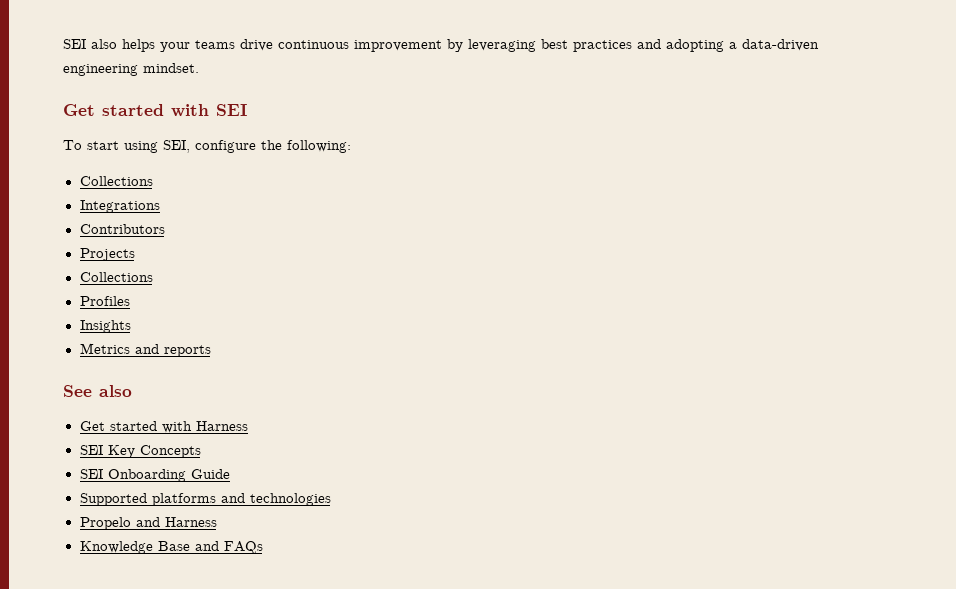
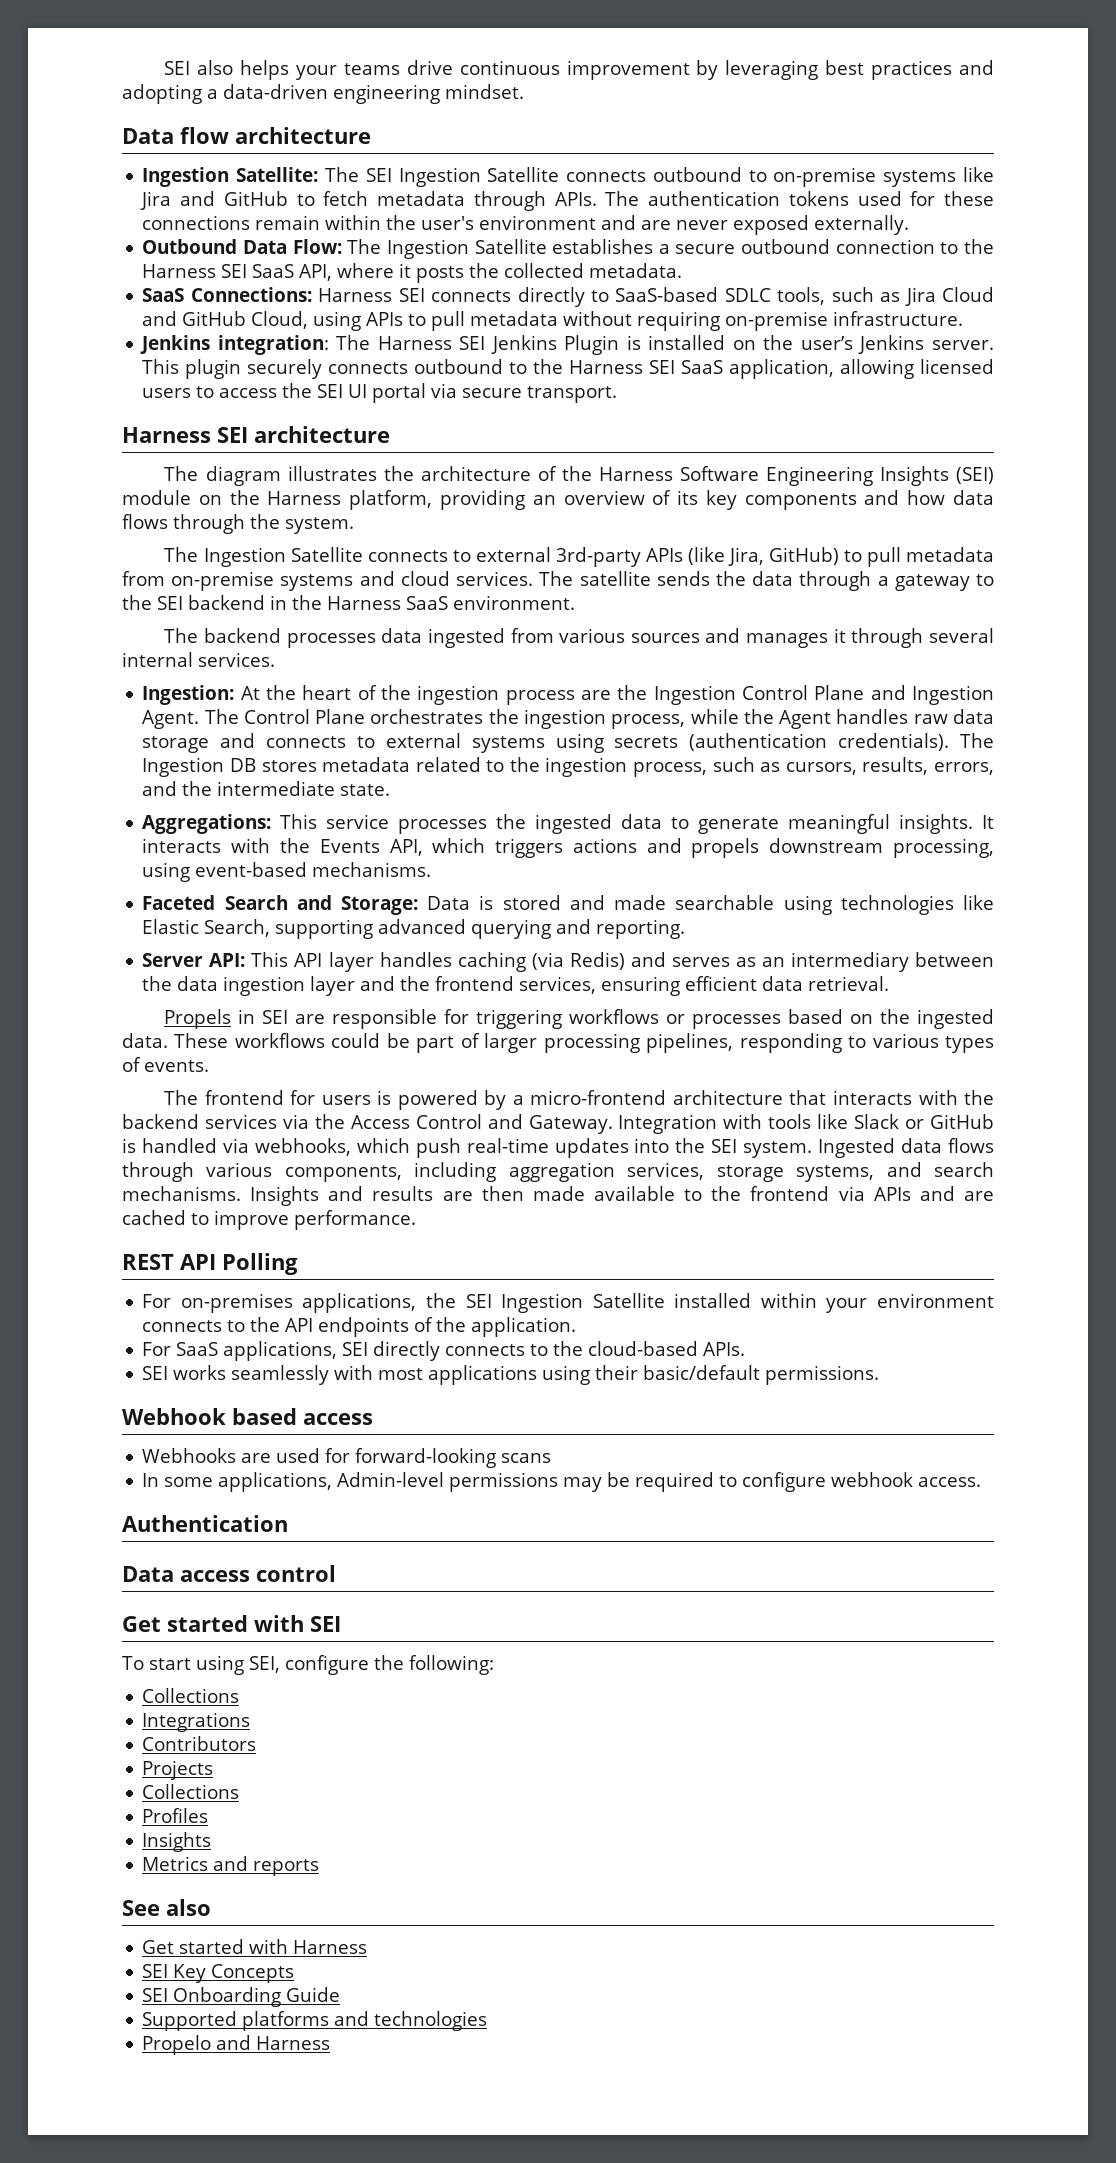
(199, 68) none -> [122,127,371,144] [142,167,994,187] [140,191,994,211] [142,215,910,235] [142,239,995,259] [142,263,683,283] [142,287,995,307] [142,311,964,331] [140,335,994,355] [142,359,994,379] [142,383,618,403] [122,426,390,443] [164,466,995,486] [122,490,995,510] [122,514,354,534] [164,547,995,567] [122,571,994,591] [122,595,575,610] [164,628,994,648] [122,652,275,667] [142,685,994,705] [142,709,994,729] [142,733,994,753] [142,757,994,777] [142,781,391,796] [142,814,994,834] [142,838,994,858] [142,862,432,882] [142,895,994,915] [142,919,686,939] [142,952,994,972] [142,976,890,996] [164,1009,994,1029] [122,1033,994,1053] [122,1057,209,1072] [164,1090,995,1110] [122,1114,994,1134] [122,1138,995,1158] [122,1162,995,1182] [122,1186,994,1206] [122,1210,416,1230] [122,1253,298,1275] [142,1293,995,1313] [142,1317,577,1337] [142,1341,746,1361] [142,1365,880,1385] [122,1408,373,1425] [142,1448,552,1468] [142,1472,982,1492] [122,1515,288,1532] [122,1565,336,1582] // Data flow architecture // Ingestion Satellite: The SEI Ingestion Satellite connects outbound to on-premise systems like Jira and GitHub to fetch metadata through APIs. The authentication tokens used for these connections remain within the user's environment and are never exposed externally. // Outbound Data Flow: The Ingestion Satellite establishes a secure outbound connection to the Harness SEI SaaS API, where it posts the collected metadata. // SaaS Connections: Harness SEI connects directly to SaaS-based SDLC tools, such as Jira Cloud and GitHub Cloud, using APIs to pull metadata without requiring on-premise infrastructure. // Jenkins integration: The Harness SEI Jenkins Plugin is installed on the user’s Jenkins server. This plugin securely connects outbound to the Harness SEI SaaS application, allowing licensed users to access the SEI UI portal via secure transport. // Harness SEI architecture // The diagram illustrates the architecture of the Harness Software Engineering Insights (SEI) module on the Harness platform, providing an overview of its key components and how data flows through the system. // The Ingestion Satellite connects to external 3rd-party APIs (like Jira, GitHub) to pull metadata from on-premise systems and cloud services. The satellite sends the data through a gateway to the SEI backend in the Harness SaaS environment. // The backend processes data ingested from various sources and manages it through several internal services. // Ingestion: At the heart of the ingestion process are the Ingestion Control Plane and Ingestion Agent. The Control Plane orchestrates the ingestion process, while the Agent handles raw data storage and connects to external systems using secrets (authentication credentials). The Ingestion DB stores metadata related to the ingestion process, such as cursors, results, errors, and the intermediate state. // Aggregations: This service processes the ingested data to generate meaningful insights. It interacts with the Events API, which triggers actions and propels downstream processing, using event-based mechanisms. // Faceted Search and Storage: Data is stored and made searchable using technologies like Elastic Search, supporting advanced querying and reporting. // Server API: This API layer handles caching (via Redis) and serves as an intermediary between the data ingestion layer and the frontend services, ensuring efficient data retrieval. // Propels in SEI are responsible for triggering workflows or processes based on the ingested data. These workflows could be part of larger processing pipelines, responding to various types of events. // The frontend for users is powered by a micro-frontend architecture that interacts with the backend services via the Access Control and Gateway. Integration with tools like Slack or GitHub is handled via webhooks, which push real-time updates into the SEI system. Ingested data flows through various components, including aggregation services, storage systems, and search mechanisms. Insights and results are then made available to the frontend via APIs and are cached to improve performance. // REST API Polling // For on-premises applications, the SEI Ingestion Satellite installed within your environment connects to the API endpoints of the application. // For SaaS applications, SEI directly connects to the cloud-based APIs. // SEI works seamlessly with most applications using their basic/default permissions. // Webhook based access // Webhooks are used for forward-looking scans // In some applications, Admin-level permissions may be required to configure webhook access. // Authentication // Data access control
[79,541,263,554] // Knowledge Base and FAQs -> (331, 2043) none

